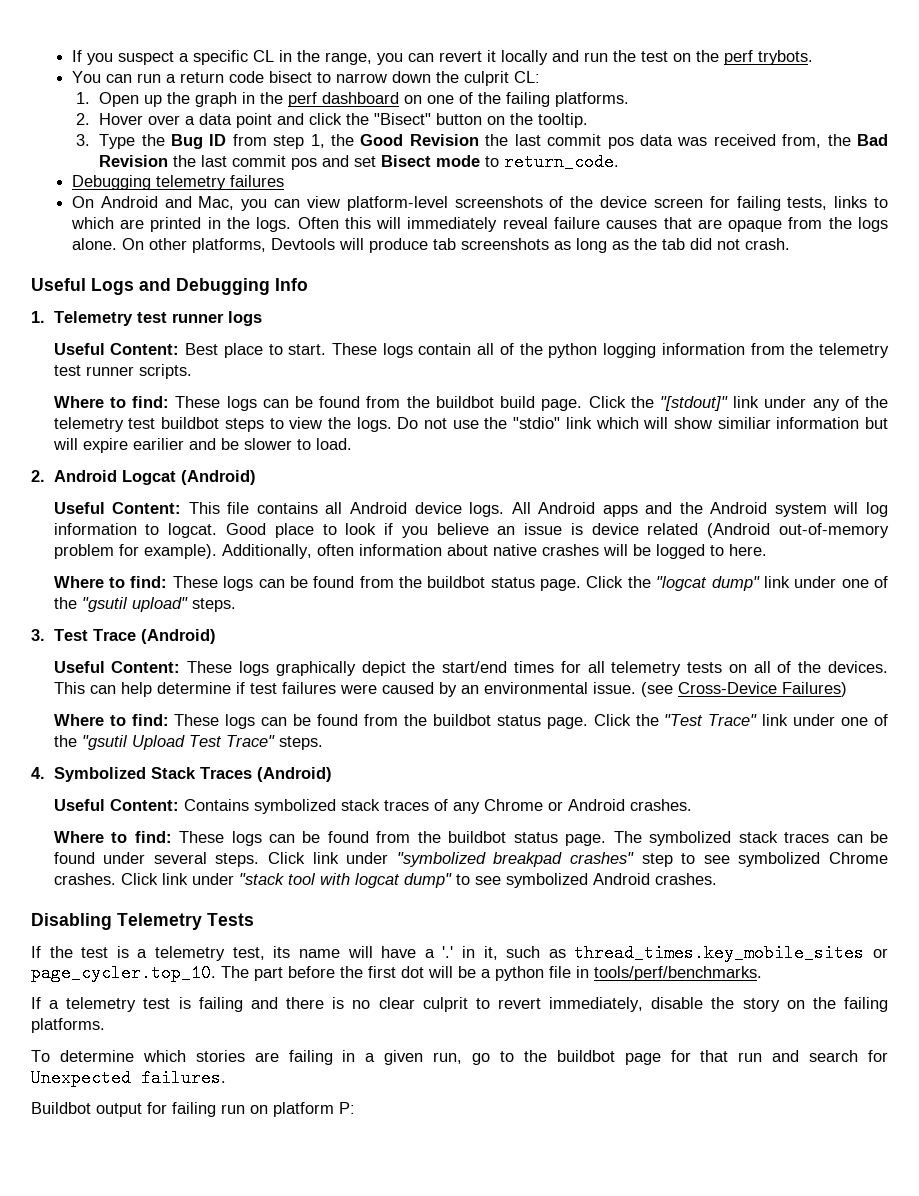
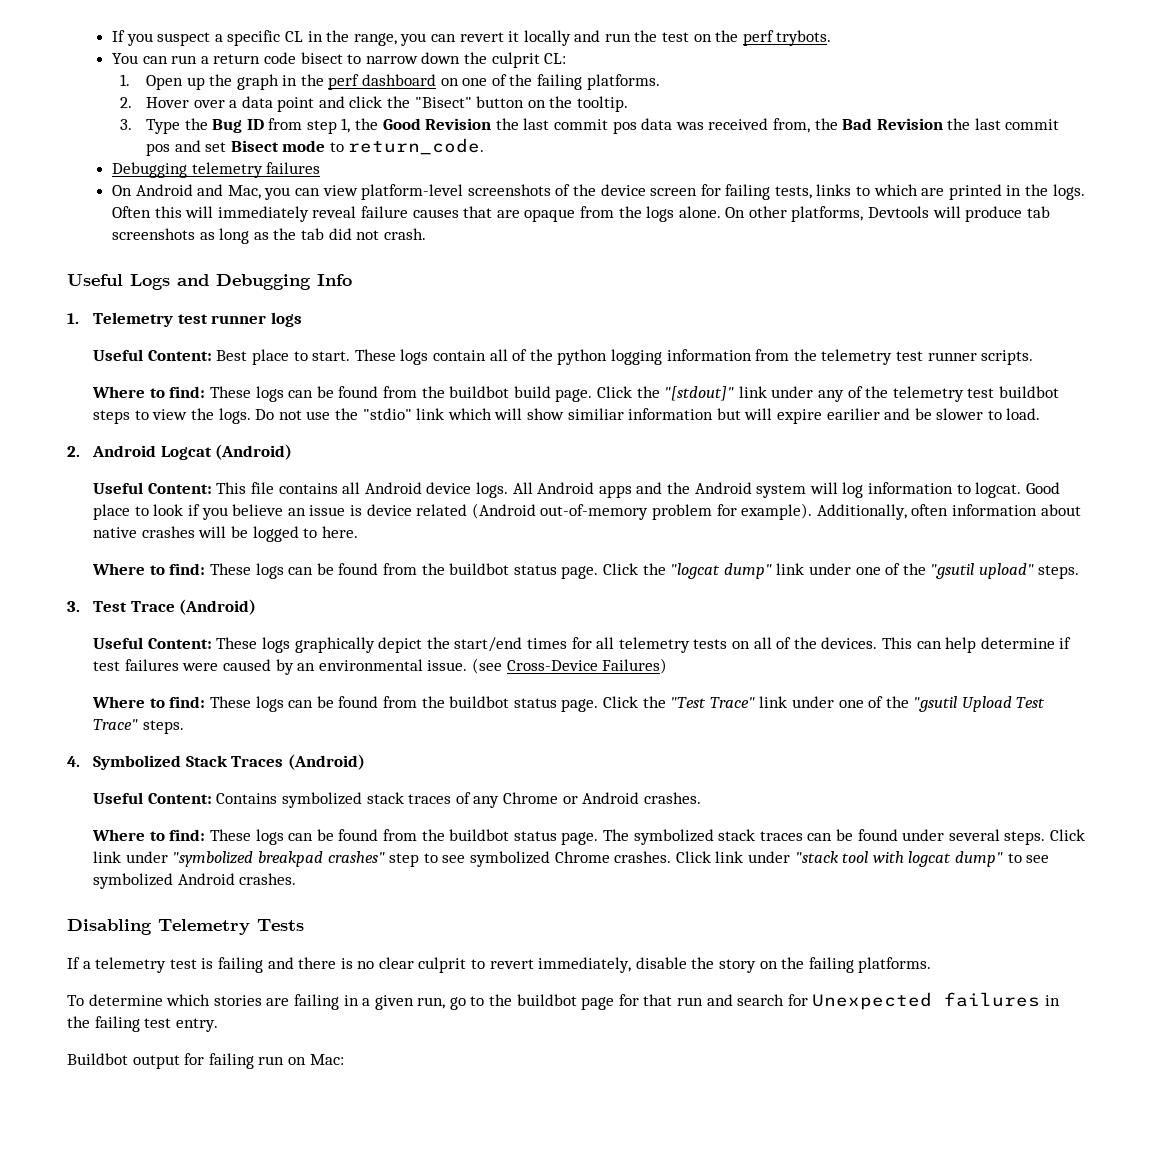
[31,944,888,962] [31,964,762,982] // If the test is a telemetry test, its name will have a '.' in it, such as thread_times.key_mobile_sites or page_cycler.top_10. The part before the first dot will be a python file in tools/perf/benchmarks. -> (304, 925) none
[141,1069,226,1087] failures. -> [944,992,1060,1007] [67,1016,218,1032] failures in the failing test entry.
[273,1102,355,1117] platform P: -> [309,1054,344,1065] Mac:

